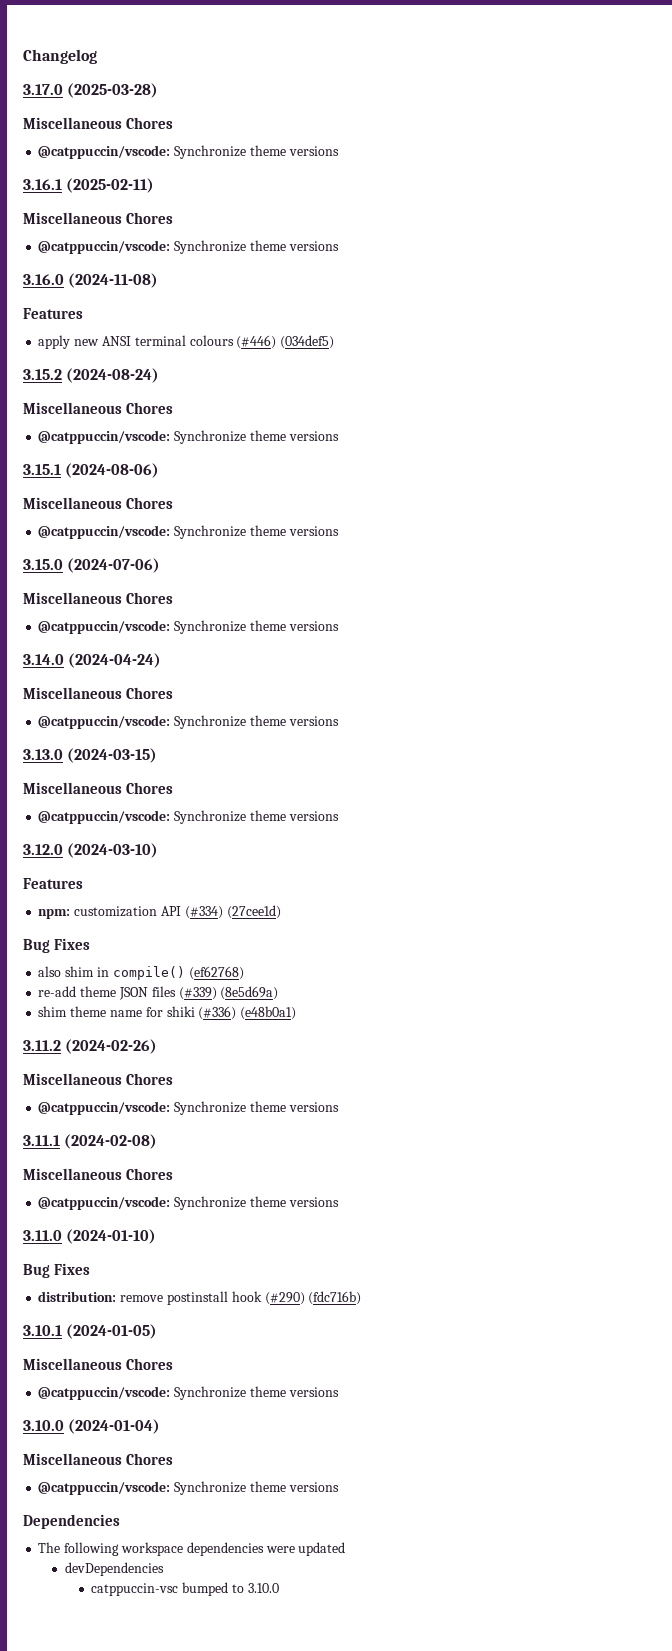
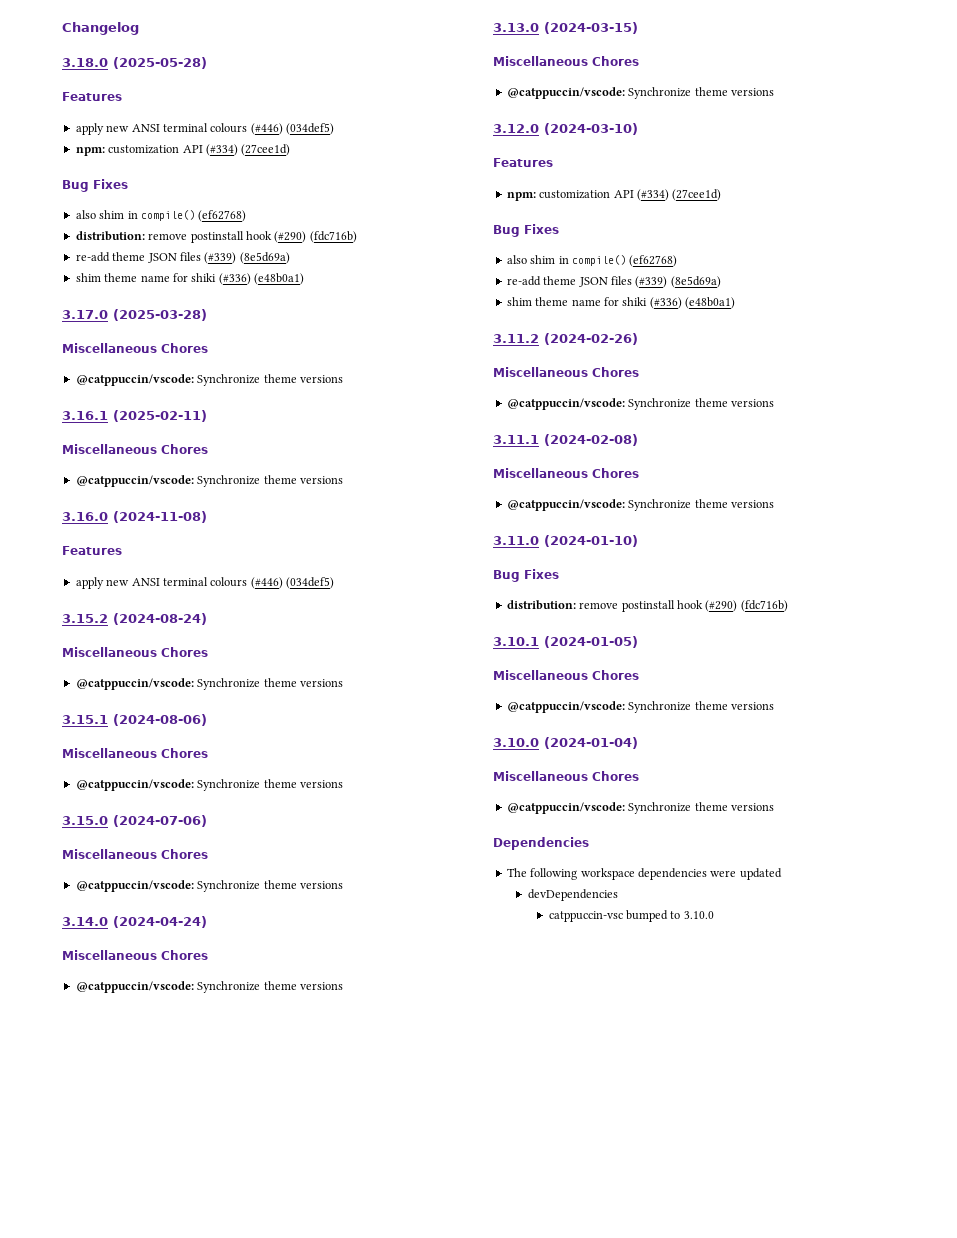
(97, 56) none -> [62,57,207,69] [62,92,122,101] [75,123,334,135] [75,144,291,156] [62,179,128,192] [75,210,247,222] [75,231,357,243] [75,252,290,264] [75,273,304,285] // 3.18.0 (2025-05-28) // Features // apply new ANSI terminal colours (#446) (034def5) // npm: customization API (#334) (27cee1d) // Bug Fixes // also shim in compile() (ef62768) // distribution: remove postinstall hook (#290) (fdc716b) // re-add theme JSON files (#339) (8e5d69a) // shim theme name for shiki (#336) (e48b0a1)

